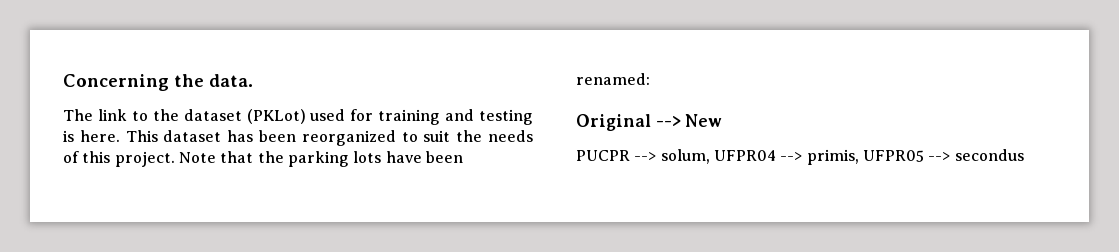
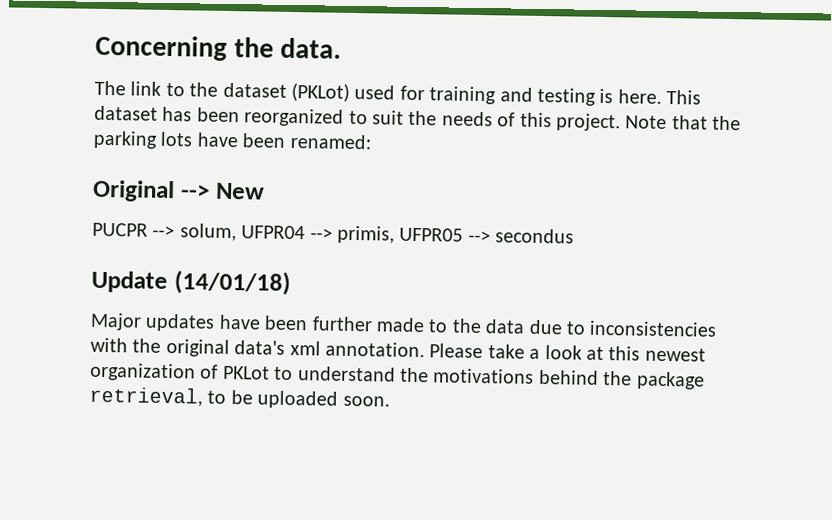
(1024, 155) none -> [91,270,291,295] [90,312,718,337] [90,337,706,362] [90,362,705,390] [89,386,390,409] // Update (14/01/18) // Major updates have been further made to the data due to inconsistencies with the original data's xml annotation. Please take a look at this newest organization of PKLot to understand the motivations behind the package retrieval, to be uploaded soon.

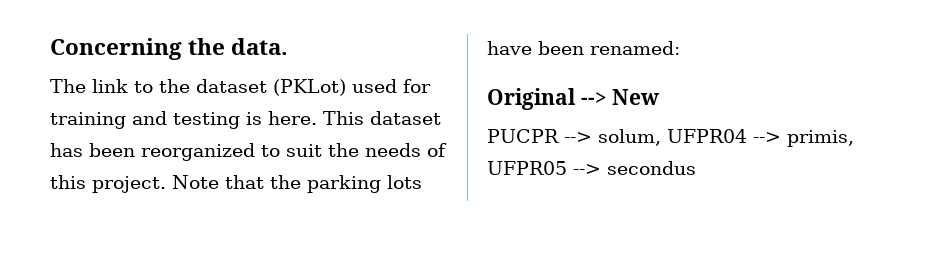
[91,270,291,295] [90,312,718,337] [90,337,706,362] [90,362,705,390] [89,386,390,409] // Update (14/01/18) // Major updates have been further made to the data due to inconsistencies with the original data's xml annotation. Please take a look at this newest organization of PKLot to understand the motivations behind the package retrieval, to be uploaded soon. -> (696, 168) none

